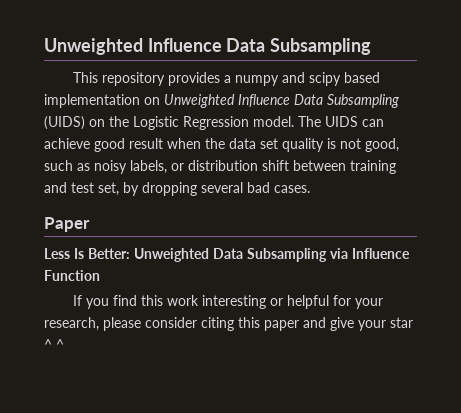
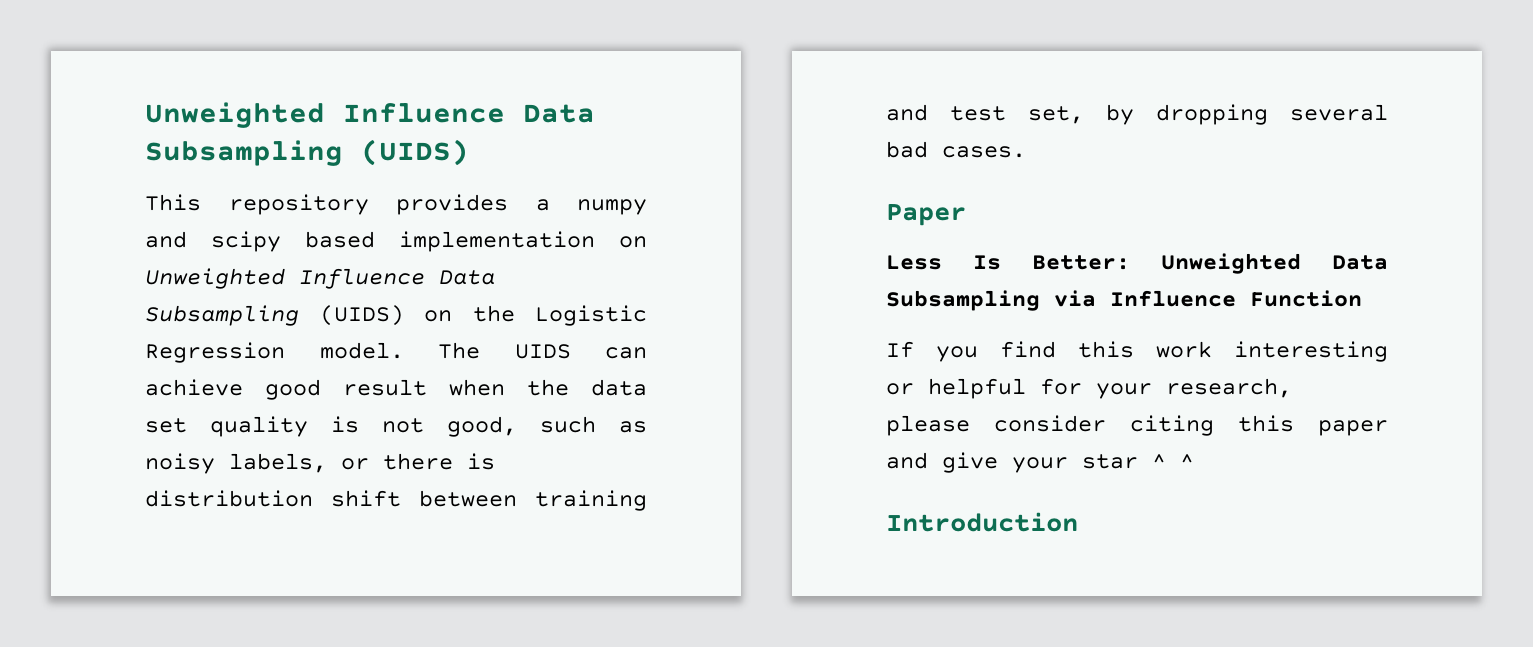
[44,38,372,55] Unweighted Influence Data Subsampling -> [145,102,595,128] [145,139,469,166] Unweighted Influence Data Subsampling (UIDS)
(184, 167) none -> [383,453,495,470] there is
(64, 344) none -> [886,512,1078,532] // Introduction

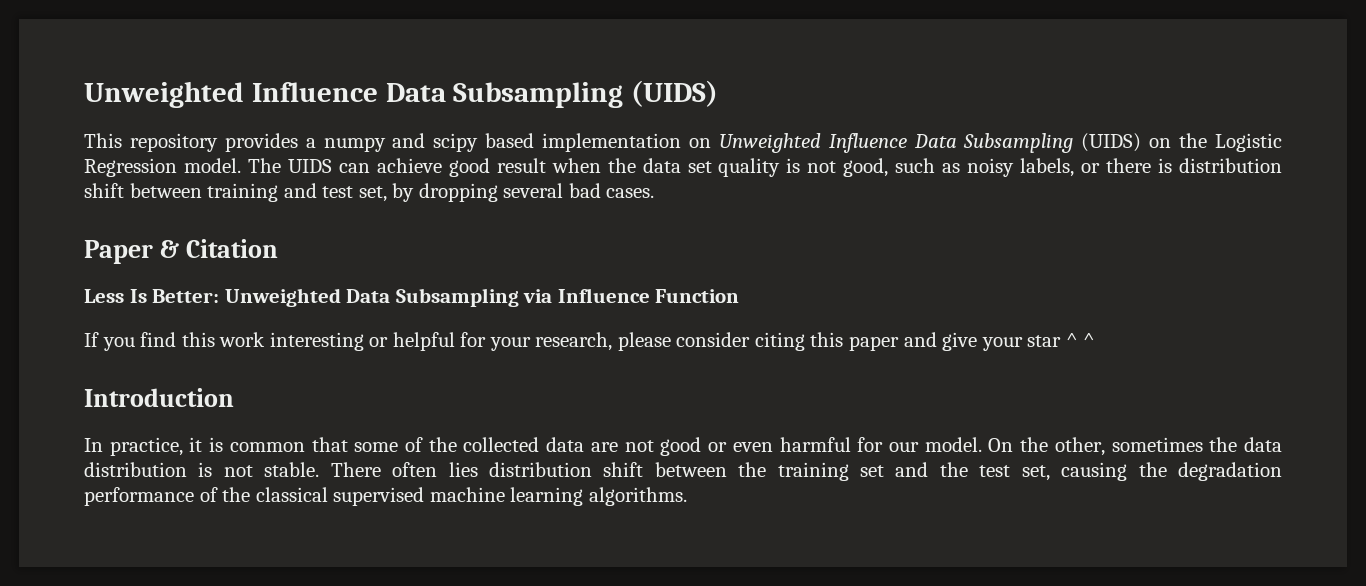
(966, 215) none -> [159,239,278,258] & Citation
(1078, 522) none -> [84,437,1283,456] [84,462,1283,481] [84,487,687,506] // In practice, it is common that some of the collected data are not good or even harmful for our model. On the other, sometimes the data distribution is not stable. There often lies distribution shift between the training set and the test set, causing the degradation performance of the classical supervised machine learning algorithms.

